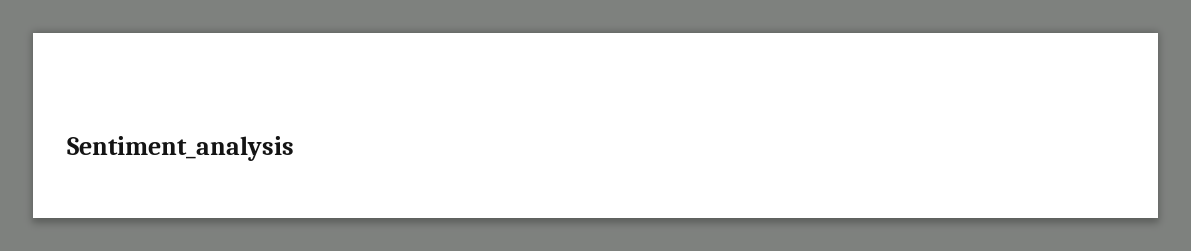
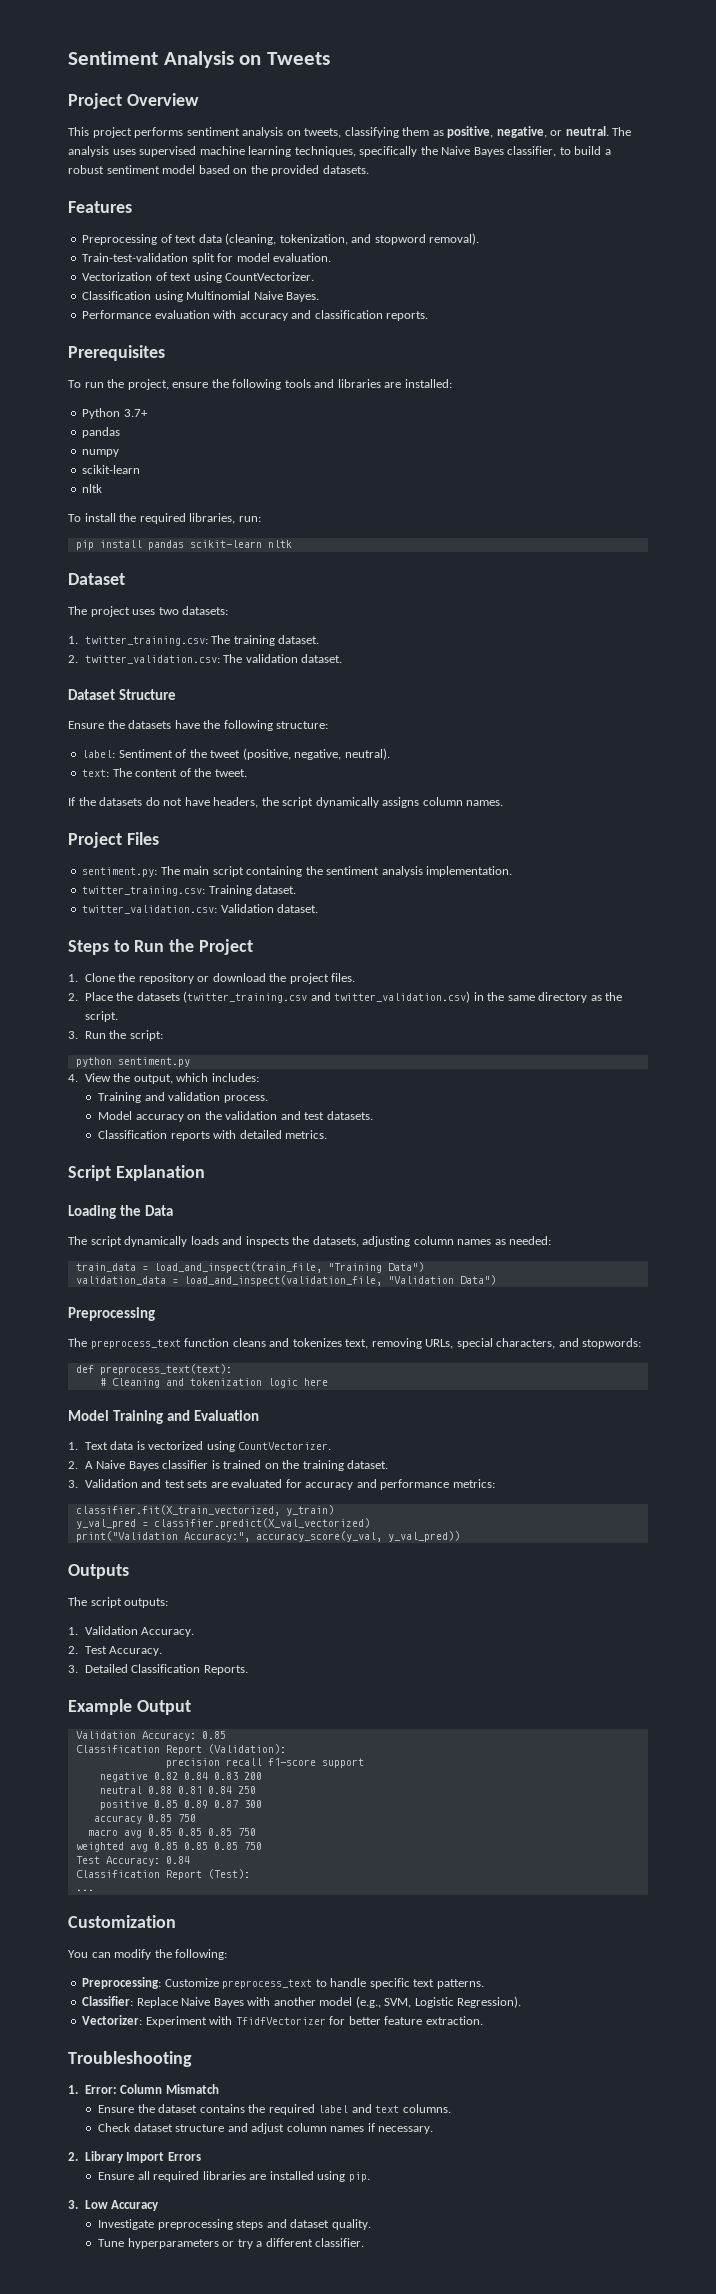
[67,136,294,161] Sentiment_analysis -> [68,51,330,68] [68,93,199,109] [68,126,632,138] [68,146,611,157] [68,165,369,176] [68,201,132,213] [82,233,480,245] [82,253,332,264] [82,272,315,283] [82,291,320,302] [82,310,429,321] [68,345,165,361] [68,379,452,390] [82,408,148,419] [82,427,121,438] [82,449,120,457] [82,465,141,474] [82,484,103,493] [68,513,261,524] [75,540,292,550] [68,573,125,585] [68,606,229,617] [68,635,320,646] [68,654,343,664] [68,689,177,700] [68,720,329,731] [82,748,390,760] [82,768,247,777] [68,797,504,808] [68,832,159,848] [82,866,513,877] [82,885,297,896] [82,904,319,914] [68,939,253,955] [68,973,356,984] [68,991,623,1003] [84,1011,118,1022] [68,1030,163,1041] [75,1057,190,1067] [68,1073,259,1084] [98,1092,268,1103] [98,1111,373,1122] [98,1130,328,1141] [68,1165,205,1181] [68,1205,174,1219] [68,1236,552,1247] [75,1262,424,1273] [75,1275,496,1286] [68,1307,155,1321] [68,1338,642,1349] [75,1364,232,1375] [99,1378,328,1388] [68,1410,260,1424] [68,1441,332,1452] [68,1460,389,1471] [68,1479,495,1490] [75,1505,334,1516] [75,1518,370,1529] [75,1531,460,1542] [68,1564,129,1579] [68,1597,169,1608] [68,1626,195,1637] [68,1646,163,1656] [68,1664,248,1675] [68,1699,191,1715] [75,1731,226,1741] [75,1744,286,1755] [165,1758,364,1768] [99,1772,262,1782] [99,1786,256,1794] [99,1800,262,1810] [93,1814,196,1824] [87,1828,256,1838] [75,1842,262,1852] [75,1856,190,1866] [75,1869,250,1880] [75,1889,94,1891] [68,1915,176,1928] [68,1949,228,1960] [82,1977,484,1989] [82,1996,522,2008] [82,2015,483,2027] [68,2051,192,2067] [68,2084,219,2094] [98,2104,451,2115] [98,2123,434,2134] [68,2151,201,2163] [98,2171,370,2182] [68,2200,160,2211] [98,2219,371,2230] [98,2238,365,2249] Sentiment Analysis on Tweets // Project Overview // This project performs sentiment analysis on tweets, classifying them as positive, negative, or neutral. The analysis uses supervised machine learning techniques, specifically the Naive Bayes classifier, to build a robust sentiment model based on the provided datasets. // Features // Preprocessing of text data (cleaning, tokenization, and stopword removal). // Train-test-validation split for model evaluation. // Vectorization of text using CountVectorizer. // Classification using Multinomial Naive Bayes. // Performance evaluation with accuracy and classification reports. // Prerequisites // To run the project, ensure the following tools and libraries are installed: // Python 3.7+ // pandas // numpy // scikit-learn // nltk // To install the required libraries, run: // pip install pandas scikit-learn nltk // Dataset // The project uses two datasets: // 1. twitter_training.csv: The training dataset. // 2. twitter_validation.csv: The validation dataset. // Dataset Structure // Ensure the datasets have the following structure: // label: Sentiment of the tweet (positive, negative, neutral). // text: The content of the tweet. // If the datasets do not have headers, the script dynamically assigns column names. // Project Files // sentiment.py: The main script containing the sentiment analysis implementation. // twitter_training.csv: Training dataset. // twitter_validation.csv: Validation dataset. // Steps to Run the Project // 1. Clone the repository or download the project files. // 2. Place the datasets (twitter_training.csv and twitter_validation.csv) in the same directory as the script. // 3. Run the script: // python sentiment.py // 4. View the output, which includes: // Training and validation process. // Model accuracy on the validation and test datasets. // Classification reports with detailed metrics. // Script Explanation // Loading the Data // The script dynamically loads and inspects the datasets, adjusting column names as needed: // train_data = load_and_inspect(train_file, "Training Data") // validation_data = load_and_inspect(validation_file, "Validation Data") // Preprocessing // The preprocess_text function cleans and tokenizes text, removing URLs, special characters, and stopwords: // def preprocess_text(text): // # Cleaning and tokenization logic here // Model Training and Evaluation // 1. Text data is vectorized using CountVectorizer. // 2. A Naive Bayes classifier is trained on the training dataset. // 3. Validation and test sets are evaluated for accuracy and performance metrics: // classifier.fit(X_train_vectorized, y_train) // y_val_pred = classifier.predict(X_val_vectorized) // print("Validation Accuracy:", accuracy_score(y_val, y_val_pred)) // Outputs // The script outputs: // 1. Validation Accuracy. // 2. Test Accuracy. // 3. Detailed Classification Reports. // Example Output // Validation Accuracy: 0.85 // Classification Report (Validation): // precision recall f1-score support // negative 0.82 0.84 0.83 200 // neutral 0.88 0.81 0.84 250 // positive 0.85 0.89 0.87 300 // accuracy 0.85 750 // macro avg 0.85 0.85 0.85 750 // weighted avg 0.85 0.85 0.85 750 // Test Accuracy: 0.84 // Classification Report (Test): // ... // Customization // You can modify the following: // Preprocessing: Customize preprocess_text to handle specific text patterns. // Classifier: Replace Naive Bayes with another model (e.g., SVM, Logistic Regression). // Vectorizer: Experiment with TfidfVectorizer for better feature extraction. // Troubleshooting // 1. Error: Column Mismatch // Ensure the dataset contains the required label and text columns. // Check dataset structure and adjust column names if necessary. // 2. Library Import Errors // Ensure all required libraries are installed using pip. // 3. Low Accuracy // Investigate preprocessing steps and dataset quality. // Tune hyperparameters or try a different classifier.

